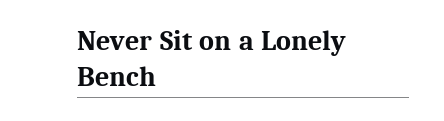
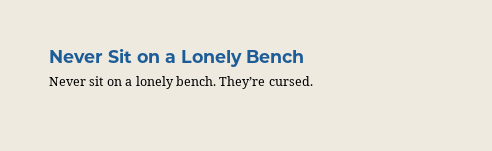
(156, 76) none -> [49,76,313,89] // Never sit on a lonely bench. They’re cursed.

